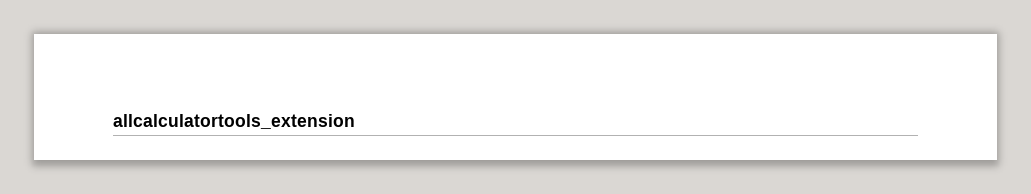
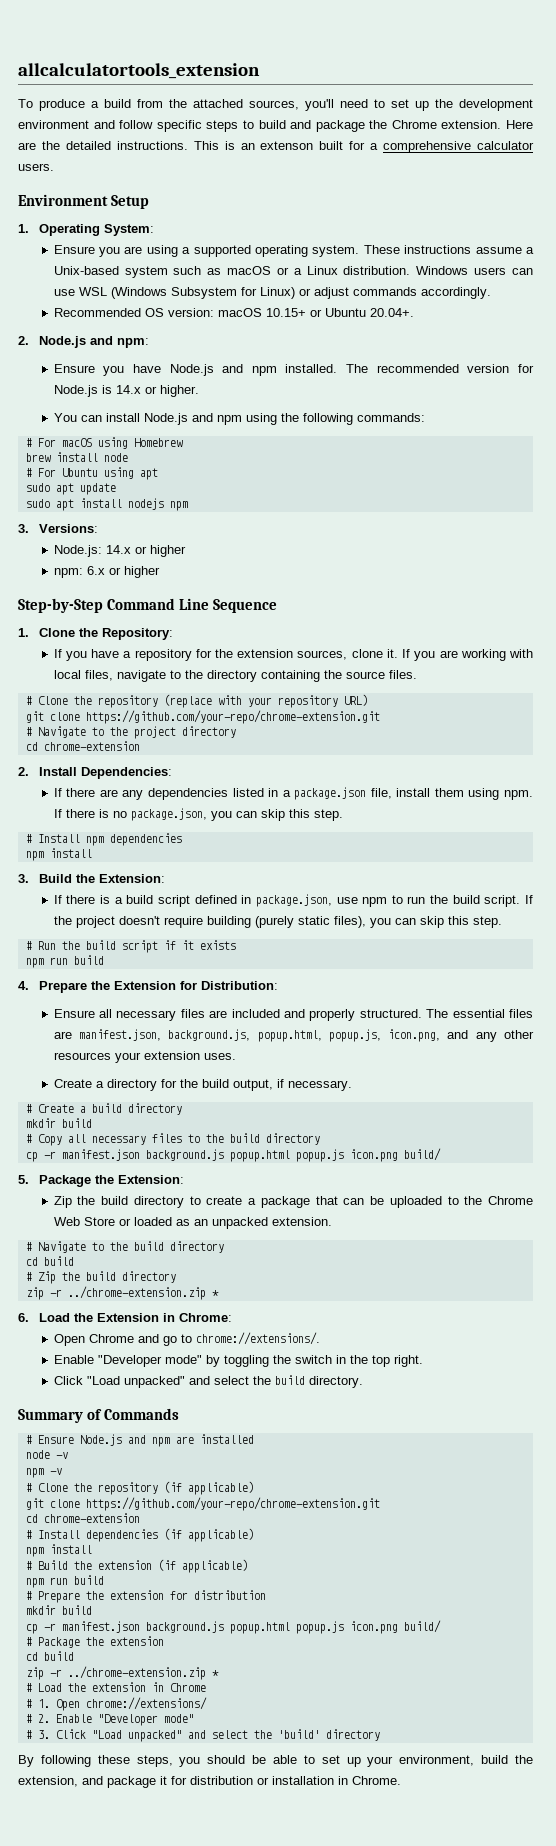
(355, 121) none -> [18,99,533,111] [18,120,533,132] [18,141,534,153] [18,163,54,171] [18,194,150,209] [18,224,155,236] [53,245,534,257] [53,266,533,278] [53,287,491,299] [53,308,414,317] [18,336,150,348] [53,364,534,376] [53,385,199,397] [53,413,425,425] [25,437,183,449] [25,452,128,462] [25,467,158,480] [25,483,116,495] [25,498,188,511] [18,524,99,533] [53,545,186,557] [53,566,160,578] [18,598,278,613] [18,628,174,640] [53,649,533,661] [53,670,417,682] [25,694,368,708] [25,710,380,724] [25,726,236,739] [25,741,140,751] [18,767,173,779] [53,787,534,800] [53,808,343,821] [25,833,182,846] [25,848,92,861] [18,874,166,883] [53,894,534,907] [53,916,502,928] [25,940,236,953] [25,955,104,968] [18,981,279,993] [53,1009,533,1021] [53,1029,534,1042] [53,1051,236,1063] [53,1079,352,1091] [25,1103,182,1115] [25,1118,92,1128] [25,1133,320,1146] [25,1148,441,1162] [18,1175,185,1187] [53,1196,533,1208] [53,1217,332,1229] [25,1241,224,1253] [25,1256,74,1266] [25,1271,176,1284] [25,1286,219,1300] [18,1313,233,1322] [53,1332,320,1346] [53,1355,423,1367] [53,1375,363,1388] [18,1408,180,1423] [25,1434,254,1447] [25,1450,68,1459] [25,1468,62,1478] [25,1481,254,1495] [25,1497,380,1511] [25,1513,140,1523] [25,1528,254,1542] [25,1544,92,1557] [25,1559,248,1573] [25,1575,104,1588] [25,1590,266,1603] [25,1605,92,1615] [25,1620,441,1634] [25,1636,164,1648] [25,1651,74,1661] [25,1666,219,1680] [25,1682,206,1692] [25,1697,207,1711] [25,1714,194,1726] [25,1729,380,1742] [18,1755,533,1767] [18,1776,401,1788] // To produce a build from the attached sources, you'll need to set up the development environment and follow specific steps to build and package the Chrome extension. Here are the detailed instructions. This is an extenson built for a comprehensive calculator users. // Environment Setup // 1. Operating System: // Ensure you are using a supported operating system. These instructions assume a Unix-based system such as macOS or a Linux distribution. Windows users can use WSL (Windows Subsystem for Linux) or adjust commands accordingly. // Recommended OS version: macOS 10.15+ or Ubuntu 20.04+. // 2. Node.js and npm: // Ensure you have Node.js and npm installed. The recommended version for Node.js is 14.x or higher. // You can install Node.js and npm using the following commands: // # For macOS using Homebrew // brew install node // # For Ubuntu using apt // sudo apt update // sudo apt install nodejs npm // 3. Versions: // Node.js: 14.x or higher // npm: 6.x or higher // Step-by-Step Command Line Sequence // 1. Clone the Repository: // If you have a repository for the extension sources, clone it. If you are working with local files, navigate to the directory containing the source files. // # Clone the repository (replace with your repository URL) // git clone https://github.com/your-repo/chrome-extension.git // # Navigate to the project directory // cd chrome-extension // 2. Install Dependencies: // If there are any dependencies listed in a package.json file, install them using npm. If there is no package.json, you can skip this step. // # Install npm dependencies // npm install // 3. Build the Extension: // If there is a build script defined in package.json, use npm to run the build script. If the project doesn't require building (purely static files), you can skip this step. // # Run the build script if it exists // npm run build // 4. Prepare the Extension for Distribution: // Ensure all necessary files are included and properly structured. The essential files are manifest.json, background.js, popup.html, popup.js, icon.png, and any other resources your extension uses. // Create a directory for the build output, if necessary. // # Create a build directory // mkdir build // # Copy all necessary files to the build directory // cp -r manifest.json background.js popup.html popup.js icon.png build/ // 5. Package the Extension: // Zip the build directory to create a package that can be uploaded to the Chrome Web Store or loaded as an unpacked extension. // # Navigate to the build directory // cd build // # Zip the build directory // zip -r ../chrome-extension.zip * // 6. Load the Extension in Chrome: // Open Chrome and go to chrome://extensions/. // Enable "Developer mode" by toggling the switch in the top right. // Click "Load unpacked" and select the build directory. // Summary of Commands // # Ensure Node.js and npm are installed // node -v // npm -v // # Clone the repository (if applicable) // git clone https://github.com/your-repo/chrome-extension.git // cd chrome-extension // # Install dependencies (if applicable) // npm install // # Build the extension (if applicable) // npm run build // # Prepare the extension for distribution // mkdir build // cp -r manifest.json background.js popup.html popup.js icon.png build/ // # Package the extension // cd build // zip -r ../chrome-extension.zip * // # Load the extension in Chrome // # 1. Open chrome://extensions/ // # 2. Enable "Developer mode" // # 3. Click "Load unpacked" and select the 'build' directory // By following these steps, you should be able to set up your environment, build the extension, and package it for distribution or installation in Chrome.

